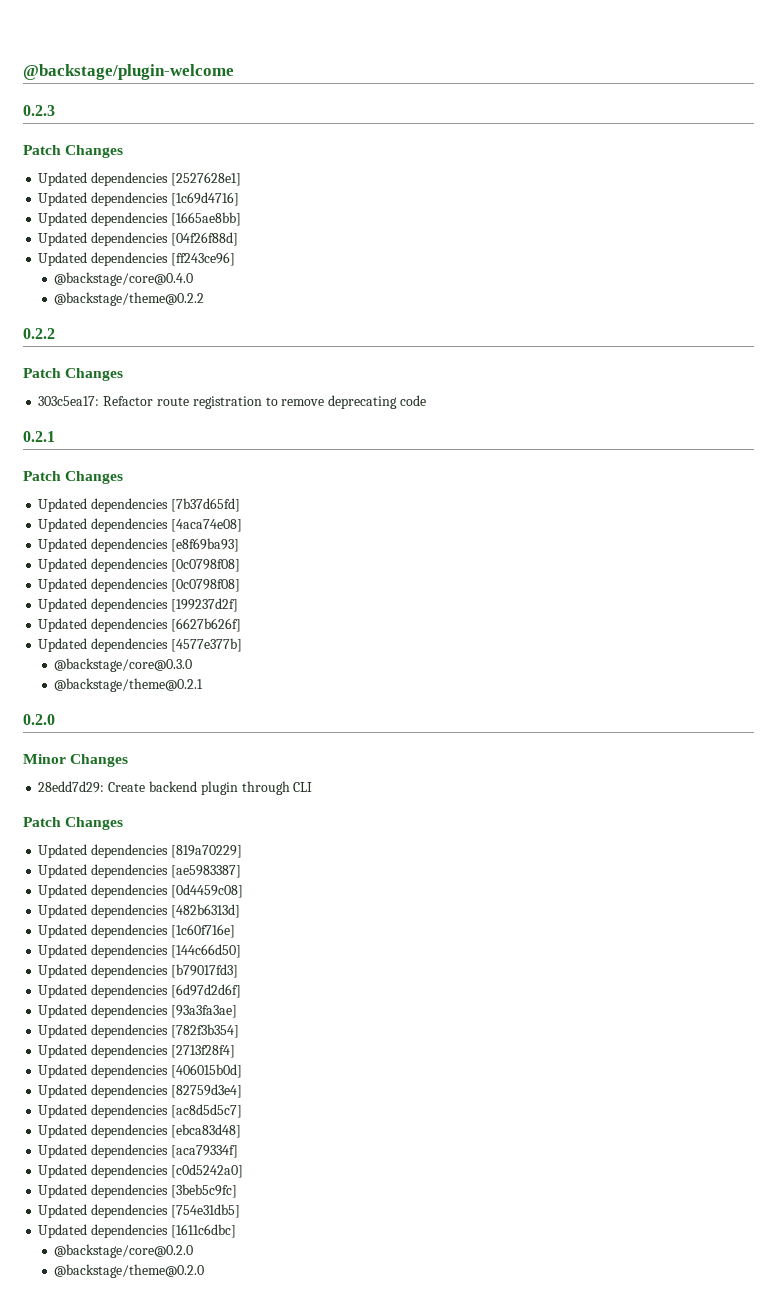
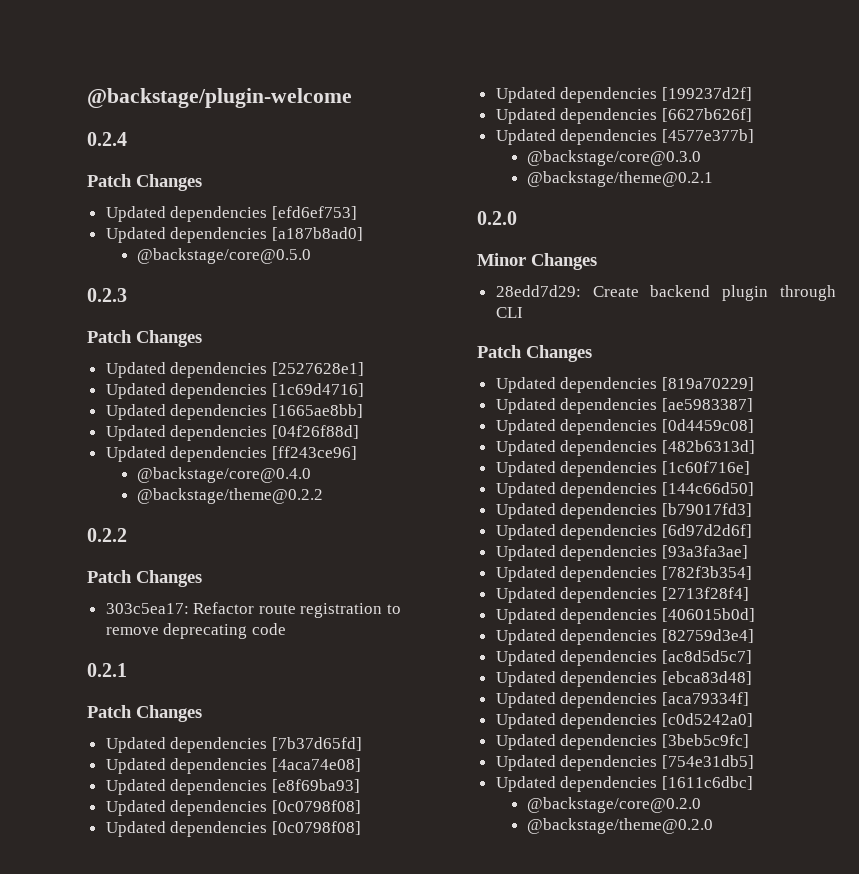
(234, 72) none -> [87,132,127,146] [87,174,202,191] [105,206,357,222] [105,227,363,243] [137,248,312,264] // 0.2.4 // Patch Changes // Updated dependencies [efd6ef753] // Updated dependencies [a187b8ad0] // @backstage/core@0.5.0

